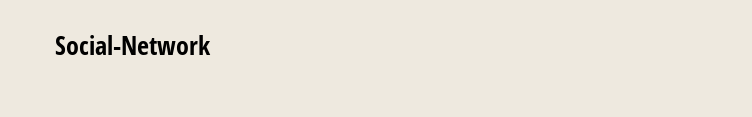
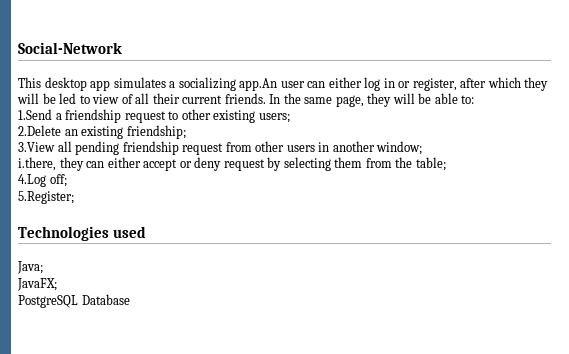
(211, 45) none -> [18,77,549,91] [17,93,475,107] [18,109,290,123] [18,125,186,139] [18,141,423,155] [18,157,446,171] [18,174,67,187] [18,191,74,204] [18,226,146,241] [17,261,43,274] [17,278,57,291] [18,294,130,308] // This desktop app simulates a socializing app.An user can either log in or register, after which they will be led to view of all their current friends. In the same page, they will be able to: // 1.Send a friendship request to other existing users; // 2.Delete an existing friendship; // 3.View all pending friendship request from other users in another window; // i.there, they can either accept or deny request by selecting them from the table; // 4.Log off; // 5.Register; // Technologies used // Java; // JavaFX; // PostgreSQL Database

